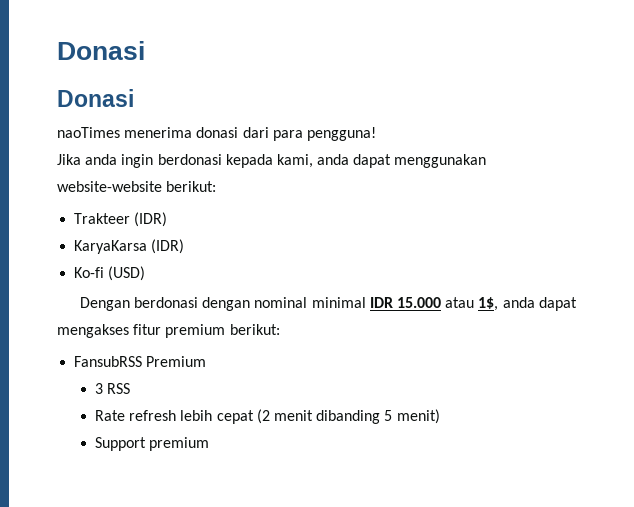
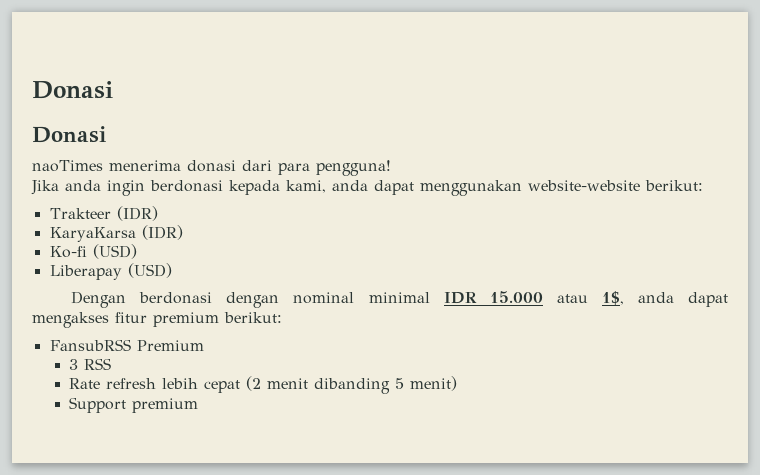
(146, 273) none -> [49,263,172,280] // Liberapay (USD)

